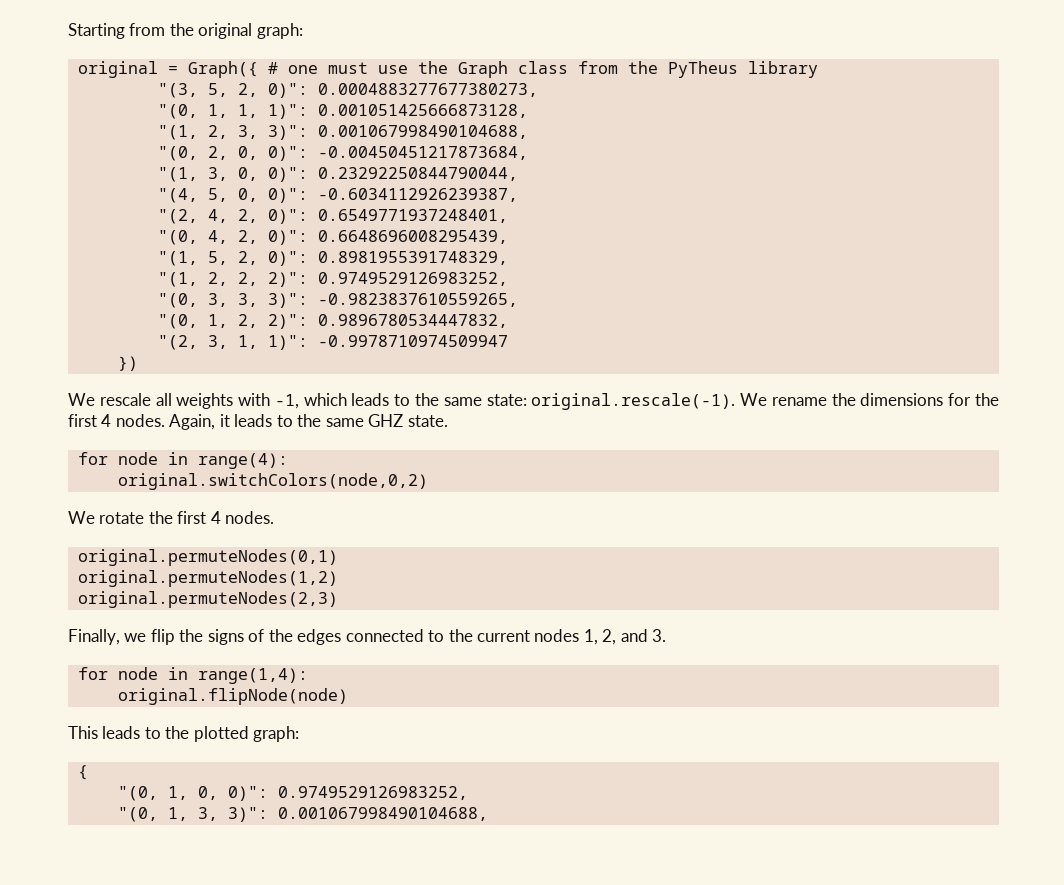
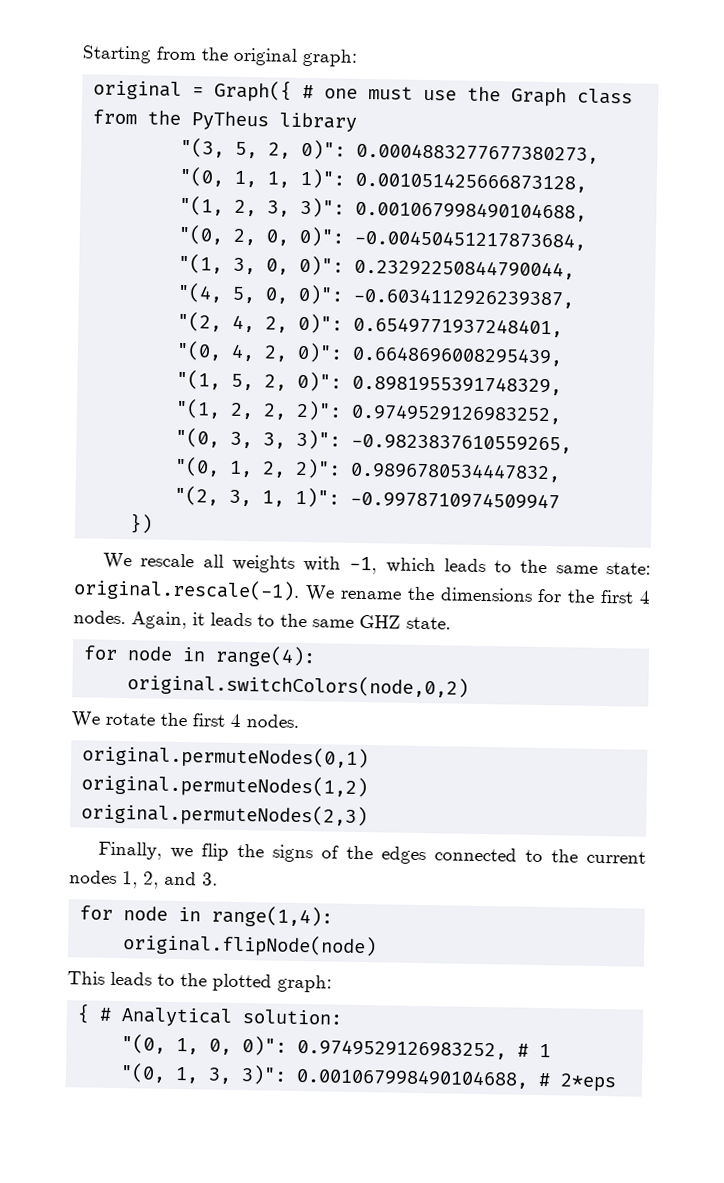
(88, 772) none -> [99,1007,344,1027] # Analytical solution:
(468, 793) none -> [517,1043,552,1058] # 1
(488, 814) none -> [538,1073,618,1092] # 2*eps

